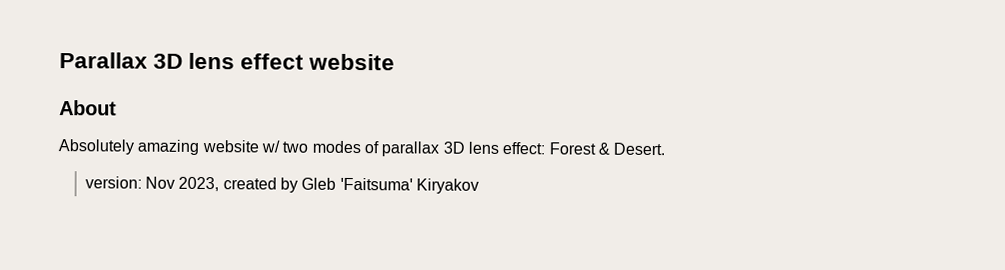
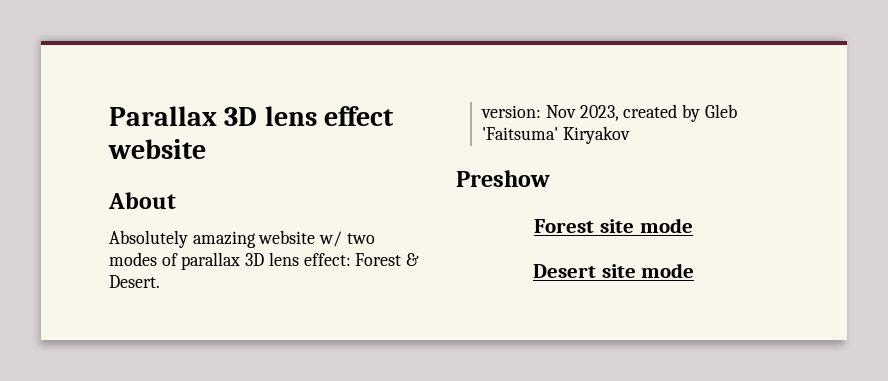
(480, 186) none -> [456,170,550,187] [534,218,693,233] [532,263,695,278] // Preshow // Forest site mode // Desert site mode

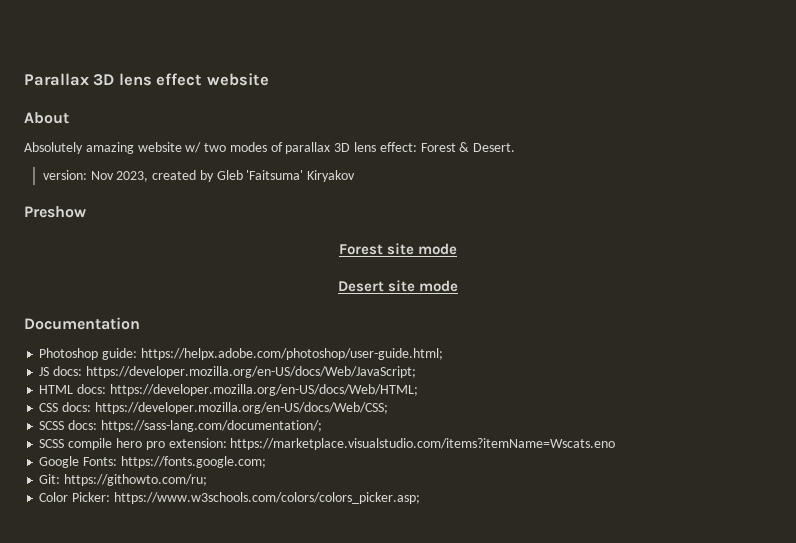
(695, 270) none -> [24,317,140,330] [39,348,443,360] [39,366,416,378] [39,384,418,396] [39,402,388,414] [39,420,322,432] [39,438,616,450] [39,456,266,468] [39,474,208,486] [39,492,420,504] // Documentation // Photoshop guide: https://helpx.adobe.com/photoshop/user-guide.html; // JS docs: https://developer.mozilla.org/en-US/docs/Web/JavaScript; // HTML docs: https://developer.mozilla.org/en-US/docs/Web/HTML; // CSS docs: https://developer.mozilla.org/en-US/docs/Web/CSS; // SCSS docs: https://sass-lang.com/documentation/; // SCSS compile hero pro extension: https://marketplace.visualstudio.com/items?itemName=Wscats.eno // Google Fonts: https://fonts.google.com; // Git: https://githowto.com/ru; // Color Picker: https://www.w3schools.com/colors/colors_picker.asp;

